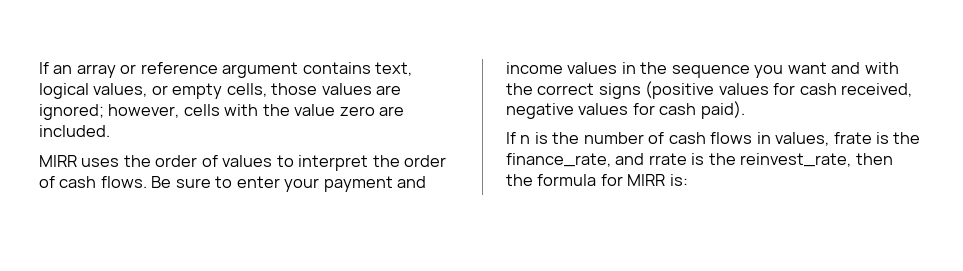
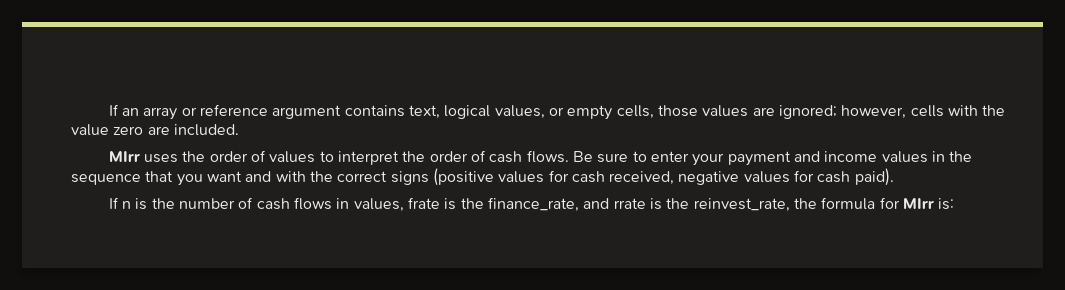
[39,155,77,167] MIRR -> [108,151,140,162] MIrr
(750, 71) none -> [145,171,174,182] that
[855,153,893,165] then -> (790, 205) none
[627,174,666,186] MIRR -> [902,198,934,209] MIrr

